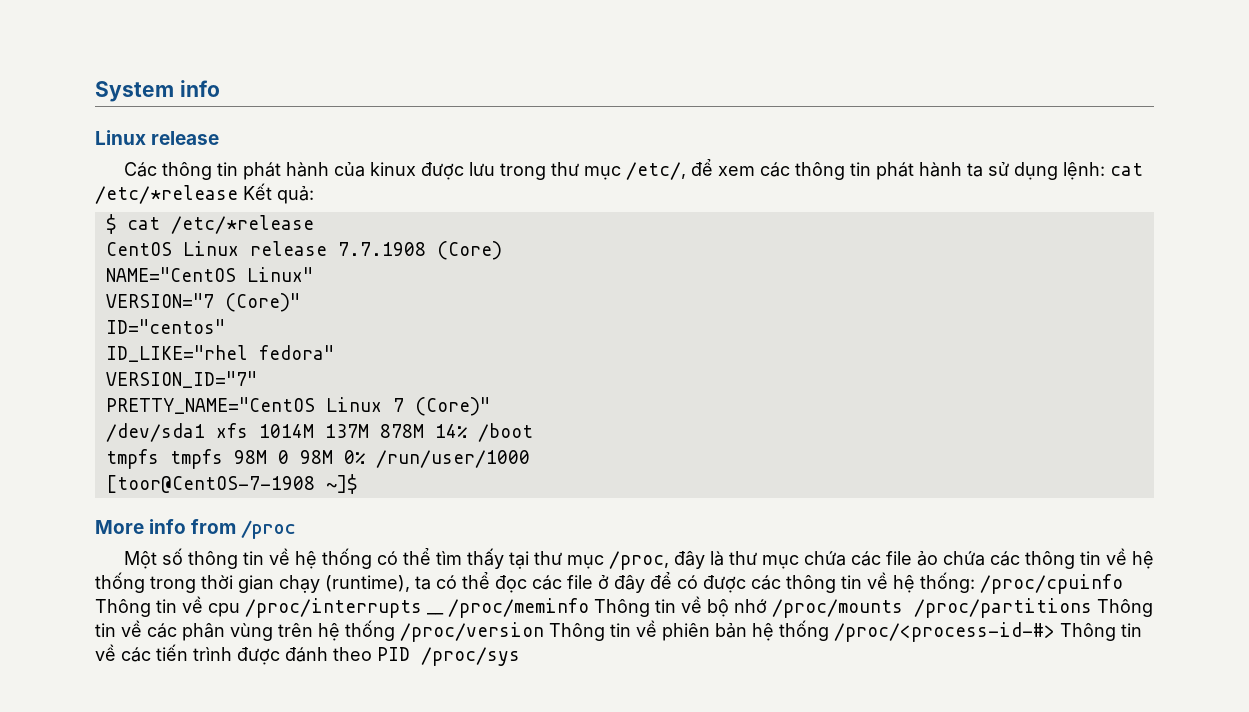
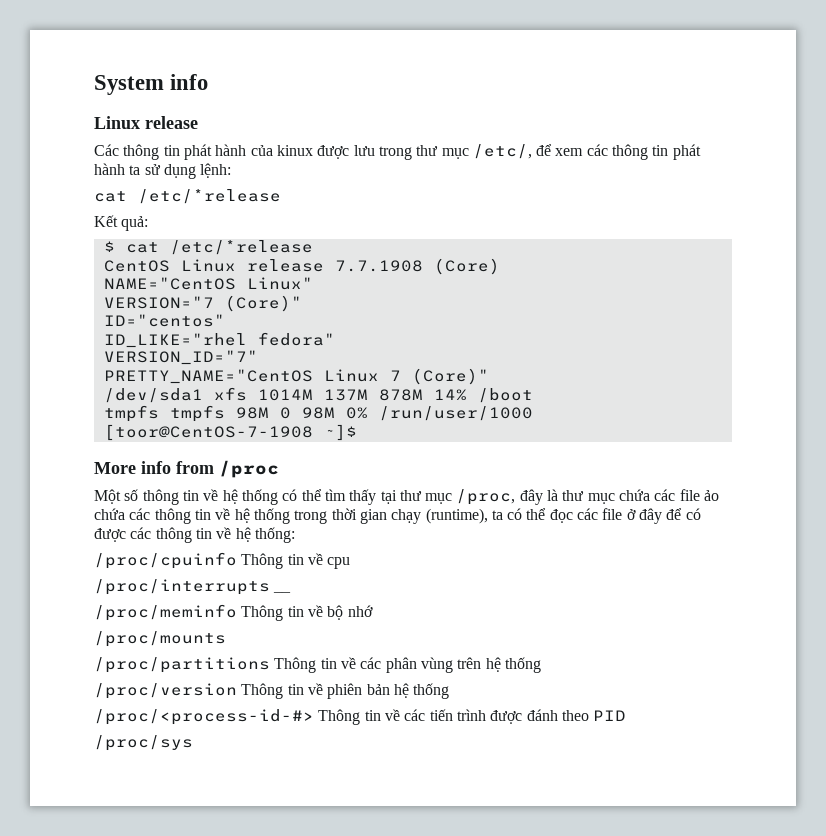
[1109,163,1143,176] [95,185,238,204] cat /etc/*release -> [94,189,281,204] // cat /etc/*release //
(975, 582) none -> (295, 535) //
(240, 610) none -> (351, 563) //
(444, 614) none -> (292, 592) //
(767, 606) none -> (373, 611) //
(903, 608) none -> (226, 639) //
(395, 630) none -> (541, 665) //
(829, 630) none -> (450, 691) //
(410, 654) none -> (627, 715) //

